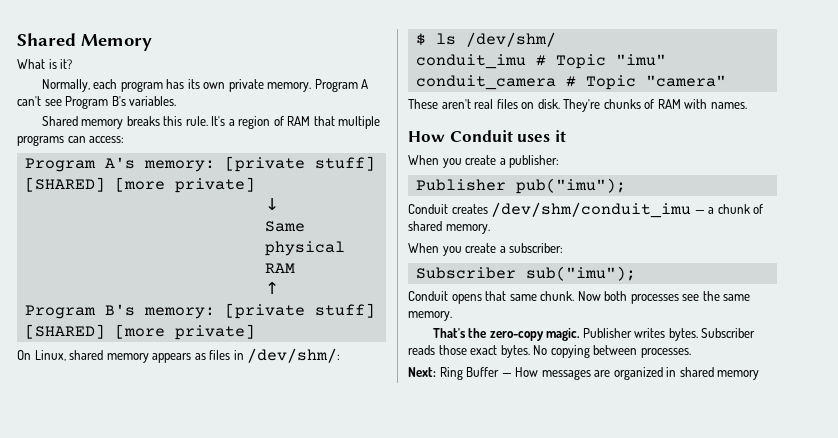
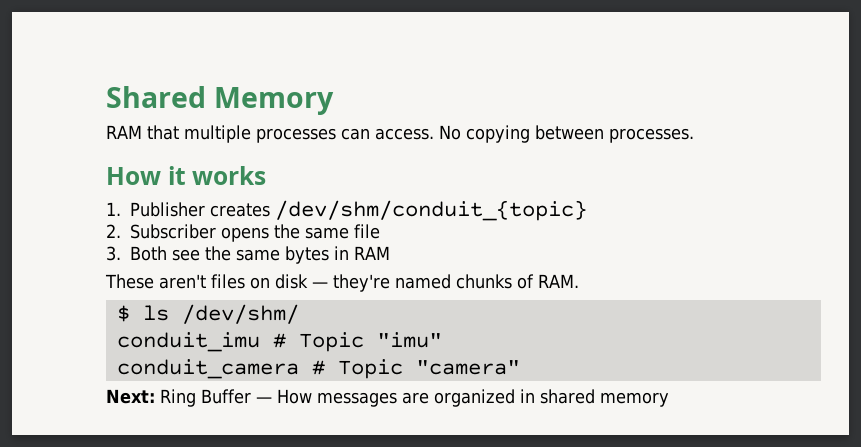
[17,59,73,69] [41,79,369,92] [17,96,177,109] [41,116,381,129] [17,135,125,146] [24,156,375,172] [24,177,255,193] [264,198,279,210] [264,221,305,232] [264,241,345,256] [264,263,295,273] [264,282,279,294] [24,303,375,319] [24,324,255,340] [17,348,341,363] What is it? // Normally, each program has its own private memory. Program A can't see Program B's variables. // Shared memory breaks this rule. It's a region of RAM that multiple programs can access: // Program A's memory: [private stuff] [SHARED] [more private] // ↓ // Same physical RAM // ↑ // Program B's memory: [private stuff] [SHARED] [more private] // On Linux, shared memory appears as files in /dev/shm/: -> [106,125,694,143] [106,166,267,185] [106,200,587,221] [106,224,380,242] [106,246,390,264] [105,274,579,292] RAM that multiple processes can access. No copying between processes. // How it works // 1. Publisher creates /dev/shm/conduit_{topic} // 2. Subscriber opens the same file // 3. Both see the same bytes in RAM // These aren't files on disk — they're named chunks of RAM.
[408,99,747,112] [408,130,566,142] [408,155,560,168] [415,178,626,194] [408,202,764,218] [408,221,490,234] [408,243,564,256] [415,266,636,281] [408,291,751,304] [408,311,452,321] [432,328,756,341] [408,345,691,358] // These aren't real files on disk. They're chunks of RAM with names. // How Conduit uses it // When you create a publisher: // Publisher pub("imu"); // Conduit creates /dev/shm/conduit_imu — a chunk of shared memory. // When you create a subscriber: // Subscriber sub("imu"); // Conduit opens that same chunk. Now both processes see the same memory. // That's the zero-copy magic. Publisher writes bytes. Subscriber reads those exact bytes. No copying between processes. -> (520, 367) none

